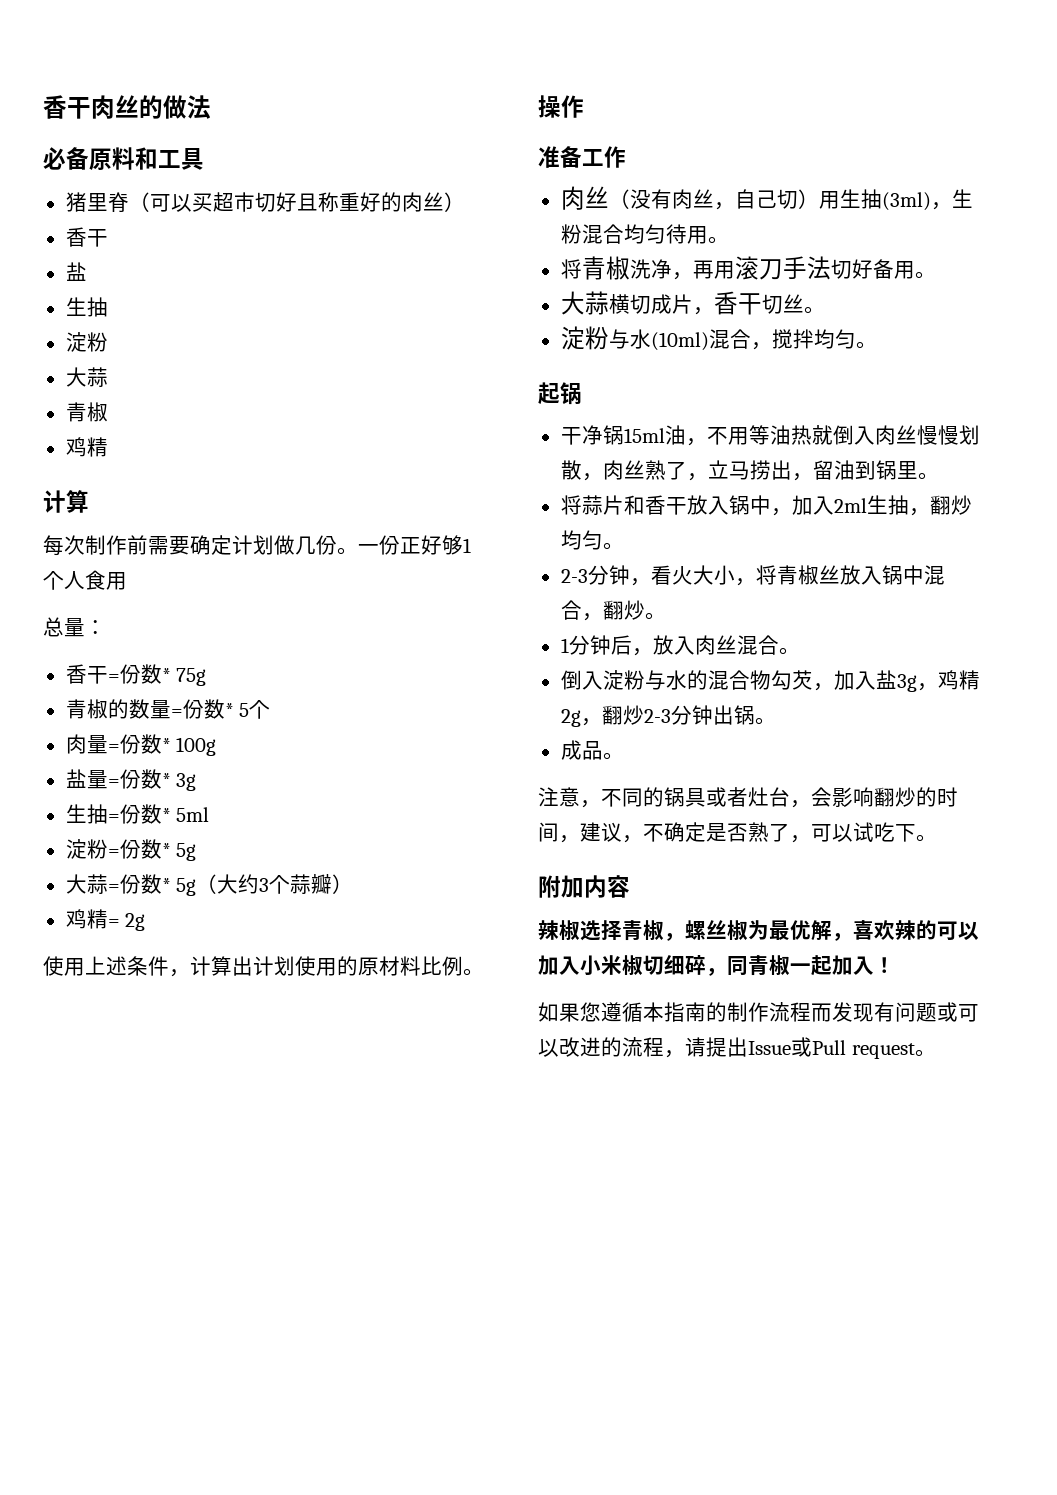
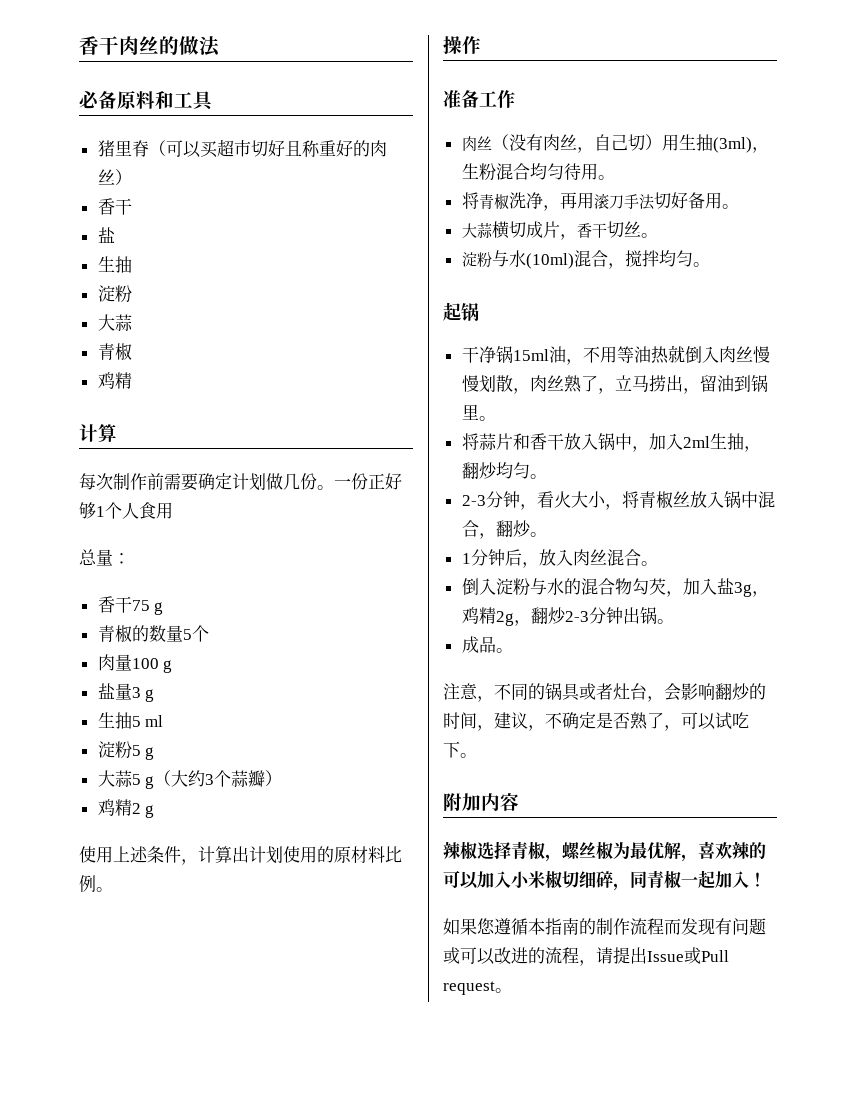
[107,664,207,686] =份数* 75g -> [131,600,164,615] 75 g
[170,699,234,719] =份数* -> (183, 633) none
[107,734,217,756] [65,769,197,791] [65,804,210,824] [65,839,197,861] [65,874,197,896] =份数* 100g // 盐量=份数* 3g // 生抽=份数* 5ml // 淀粉=份数* 5g // 大蒜=份数* 5g -> [131,658,173,673] [97,683,155,702] [97,712,164,729] [97,741,155,760] [97,770,155,789] 100 g // 盐量3 g // 生抽5 ml // 淀粉5 g // 大蒜5 g
[107,913,146,931] = 2g -> [131,803,155,818] 2 g

